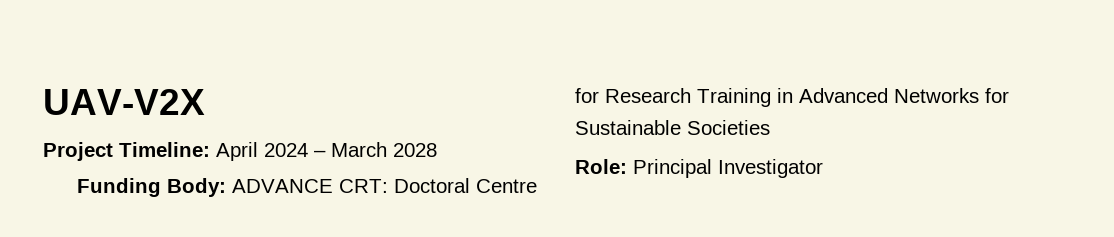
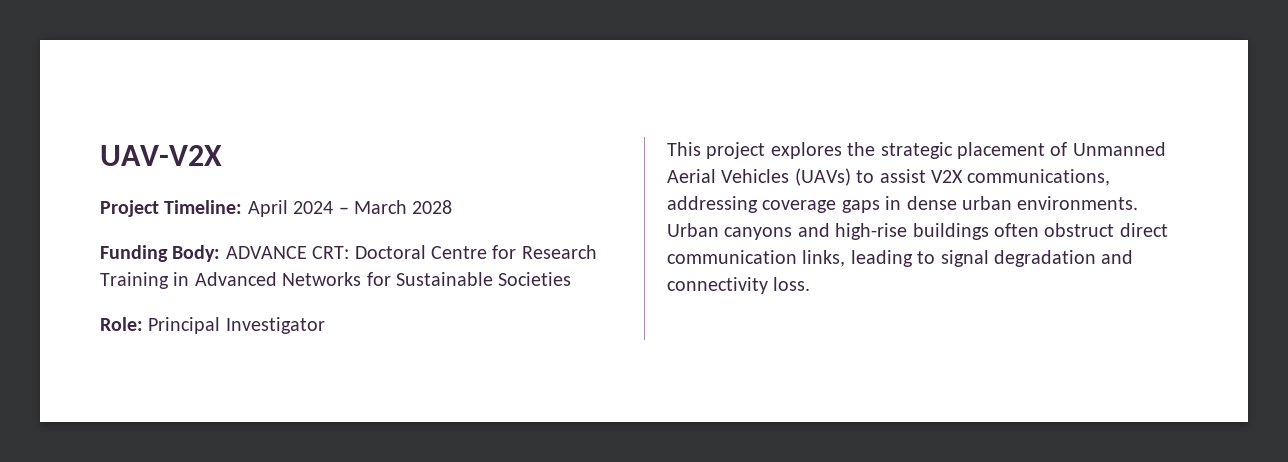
(823, 168) none -> [667,142,1166,159] [667,168,1111,186] [667,196,1139,213] [667,223,1168,240] [667,250,1134,267] [667,277,811,294] // This project explores the strategic placement of Unmanned Aerial Vehicles (UAVs) to assist V2X communications, addressing coverage gaps in dense urban environments. Urban canyons and high-rise buildings often obstruct direct communication links, leading to signal degradation and connectivity loss.

